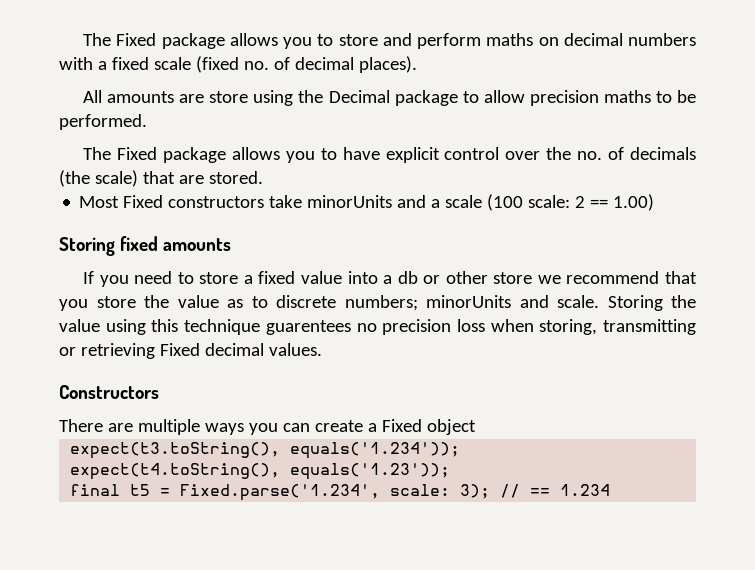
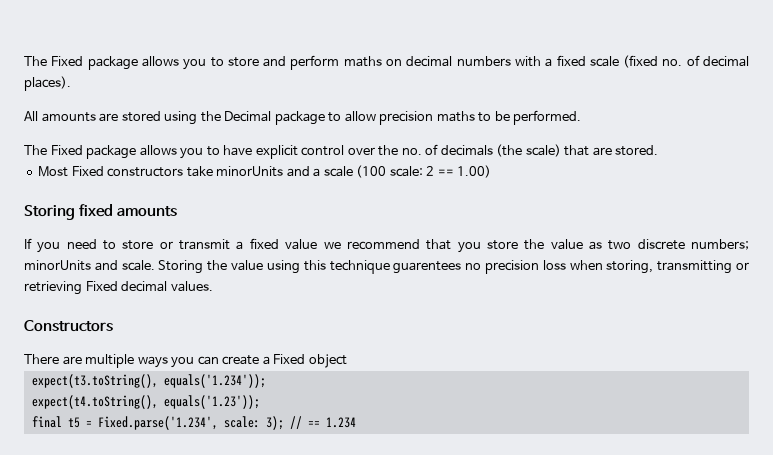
[209,91,249,103] store -> [121,111,161,122] stored
(239, 278) none -> [159,239,231,250] or transmit
[347,271,533,284] into a db or other store -> (318, 244) none
[251,296,268,308] to -> [608,240,632,250] two

